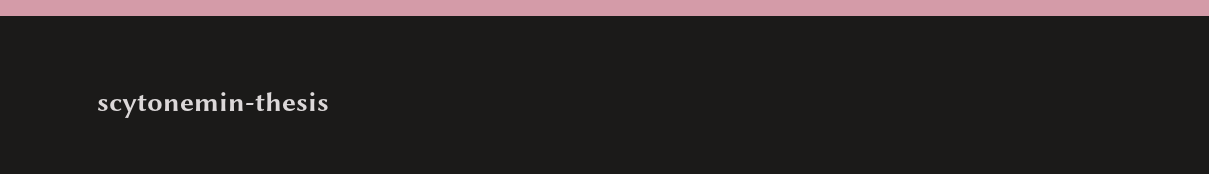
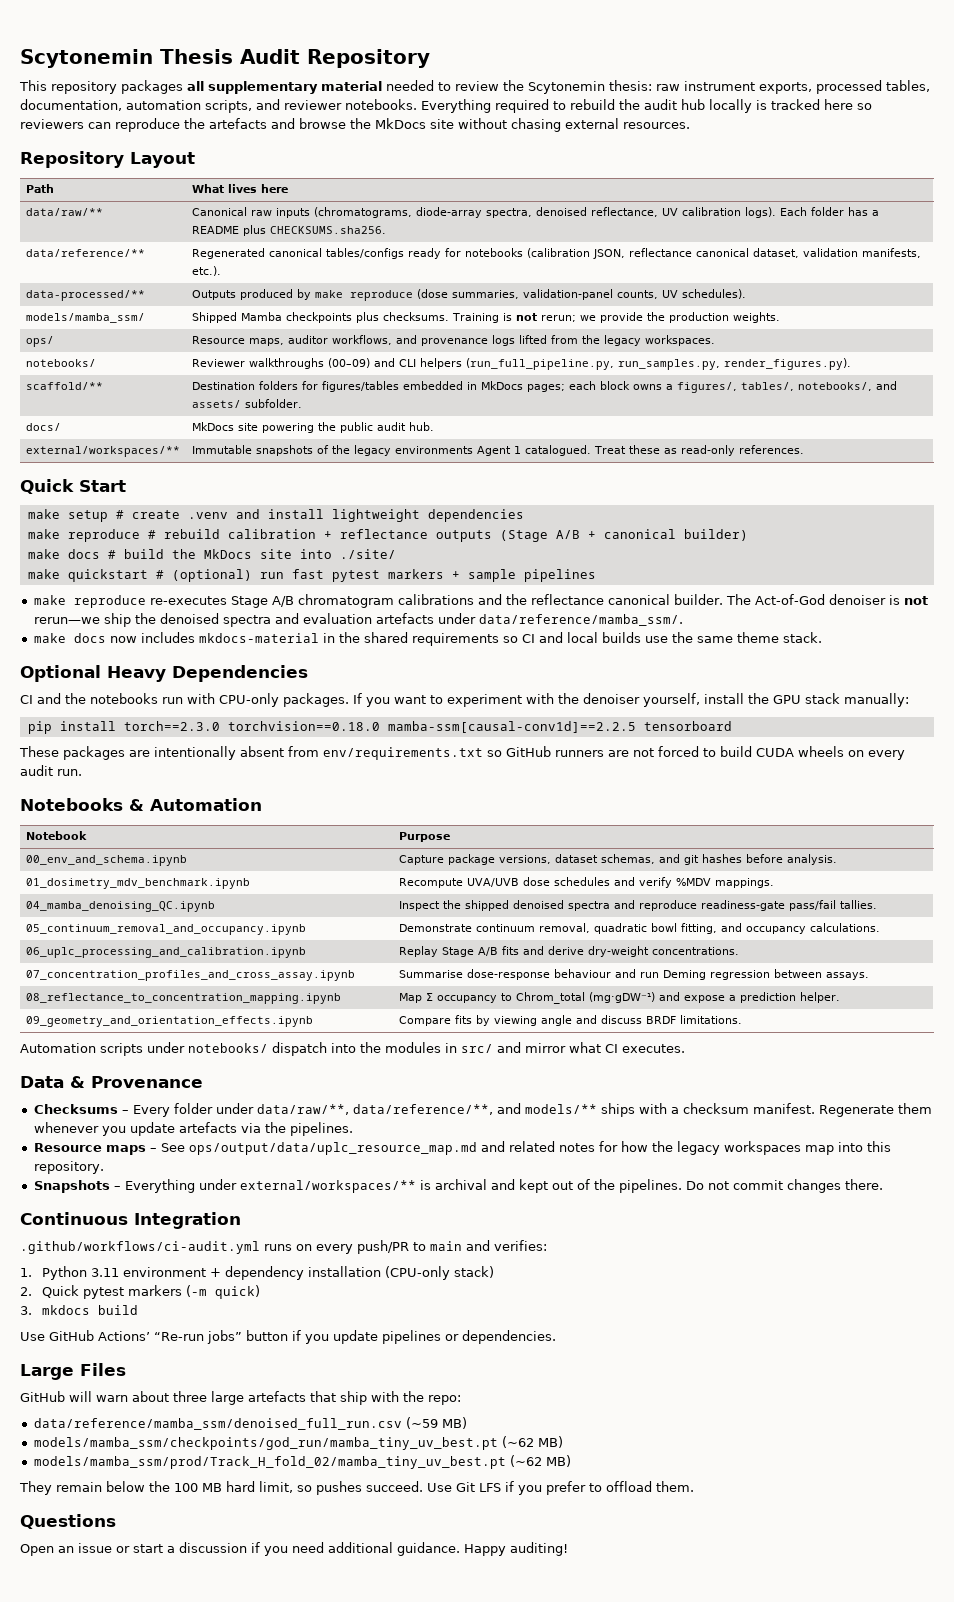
[97,92,329,118] scytonemin-thesis -> [20,49,430,68] [19,80,930,94] [20,99,872,113] [20,118,690,132] [20,151,195,168] [25,184,54,193] [191,184,288,193] [25,208,103,216] [191,207,879,218] [191,225,386,236] [25,249,145,257] [191,248,921,259] [191,266,221,276] [25,290,145,301] [191,289,746,301] [25,313,145,323] [191,312,780,323] [25,336,54,347] [191,335,715,346] [25,359,96,367] [191,358,851,370] [25,382,103,390] [191,381,897,393] [191,399,302,408] [25,423,61,431] [191,422,434,433] [25,446,180,457] [191,445,804,456] [20,479,126,494] [27,509,524,522] [27,529,748,542] [27,549,396,559] [27,569,596,582] [33,594,928,608] [33,613,683,627] [33,632,822,646] [20,665,308,682] [20,693,909,707] [27,721,732,734] [19,746,905,760] [20,765,82,776] [20,798,262,811] [25,831,87,840] [398,832,450,842] [25,855,187,866] [398,854,837,865] [25,878,250,889] [398,877,774,888] [25,901,215,912] [398,900,877,911] [25,924,306,935] [398,923,880,934] [25,947,306,958] [398,946,739,957] [25,970,355,981] [398,969,869,980] [25,993,341,1004] [398,992,840,1004] [25,1016,313,1027] [398,1015,742,1026] [20,1042,685,1056] [20,1076,203,1088] [33,1103,932,1117] [33,1122,353,1136] [33,1141,891,1155] [33,1161,104,1174] [33,1179,883,1193] [20,1212,241,1229] [20,1240,547,1254] [20,1266,495,1280] [20,1285,261,1299] [20,1305,139,1315] [20,1330,556,1344] [20,1363,126,1380] [20,1391,461,1405] [33,1417,467,1430] [33,1436,563,1450] [33,1455,571,1469] [19,1481,694,1495] [20,1514,116,1529] [20,1542,568,1556] Scytonemin Thesis Audit Repository // This repository packages all supplementary material needed to review the Scytonemin thesis: raw instrument exports, processed tables, documentation, automation scripts, and reviewer notebooks. Everything required to rebuild the audit hub locally is tracked here so reviewers can reproduce the artefacts and browse the MkDocs site without chasing external resources. // Repository Layout // Path | What lives here // data/raw/** | Canonical raw inputs (chromatograms, diode-array spectra, denoised reflectance, UV calibration logs). Each folder has a README plus CHECKSUMS.sha256. // data/reference/** | Regenerated canonical tables/configs ready for notebooks (calibration JSON, reflectance canonical dataset, validation manifests, etc.). // data-processed/** | Outputs produced by make reproduce (dose summaries, validation-panel counts, UV schedules). // models/mamba_ssm/ | Shipped Mamba checkpoints plus checksums. Training is not rerun; we provide the production weights. // ops/ | Resource maps, auditor workflows, and provenance logs lifted from the legacy workspaces. // notebooks/ | Reviewer walkthroughs (00–09) and CLI helpers (run_full_pipeline.py, run_samples.py, render_figures.py). // scaffold/** | Destination folders for figures/tables embedded in MkDocs pages; each block owns a figures/, tables/, notebooks/, and assets/ subfolder. // docs/ | MkDocs site powering the public audit hub. // external/workspaces/** | Immutable snapshots of the legacy environments Agent 1 catalogued. Treat these as read-only references. // Quick Start // make setup # create .venv and install lightweight dependencies // make reproduce # rebuild calibration + reflectance outputs (Stage A/B + canonical builder) // make docs # build the MkDocs site into ./site/ // make quickstart # (optional) run fast pytest markers + sample pipelines // make reproduce re-executes Stage A/B chromatogram calibrations and the reflectance canonical builder. The Act-of-God denoiser is not rerun—we ship the denoised spectra and evaluation artefacts under data/reference/mamba_ssm/. // make docs now includes mkdocs-material in the shared requirements so CI and local builds use the same theme stack. // Optional Heavy Dependencies // CI and the notebooks run with CPU-only packages. If you want to experiment with the denoiser yourself, install the GPU stack manually: // pip install torch==2.3.0 torchvision==0.18.0 mamba-ssm[causal-conv1d]==2.2.5 tensorboard // These packages are intentionally absent from env/requirements.txt so GitHub runners are not forced to build CUDA wheels on every audit run. // Notebooks & Automation // Notebook | Purpose // 00_env_and_schema.ipynb | Capture package versions, dataset schemas, and git hashes before analysis. // 01_dosimetry_mdv_benchmark.ipynb | Recompute UVA/UVB dose schedules and verify %MDV mappings. // 04_mamba_denoising_QC.ipynb | Inspect the shipped denoised spectra and reproduce readiness-gate pass/fail tallies. // 05_continuum_removal_and_occupancy.ipynb | Demonstrate continuum removal, quadratic bowl fitting, and occupancy calculations. // 06_uplc_processing_and_calibration.ipynb | Replay Stage A/B fits and derive dry-weight concentrations. // 07_concentration_profiles_and_cross_assay.ipynb | Summarise dose-response behaviour and run Deming regression between assays. // 08_reflectance_to_concentration_mapping.ipynb | Map Σ occupancy to Chrom_total (mg·gDW⁻¹) and expose a prediction helper. // 09_geometry_and_orientation_effects.ipynb | Compare fits by viewing angle and discuss BRDF limitations. // Automation scripts under notebooks/ dispatch into the modules in src/ and mirror what CI executes. // Data & Provenance // Checksums – Every folder under data/raw/**, data/reference/**, and models/** ships with a checksum manifest. Regenerate them whenever you update artefacts via the pipelines. // Resource maps – See ops/output/data/uplc_resource_map.md and related notes for how the legacy workspaces map into this repository. // Snapshots – Everything under external/workspaces/** is archival and kept out of the pipelines. Do not commit changes there. // Continuous Integration // .github/workflows/ci-audit.yml runs on every push/PR to main and verifies: // 1. Python 3.11 environment + dependency installation (CPU-only stack) // 2. Quick pytest markers (-m quick) // 3. mkdocs build // Use GitHub Actions’ “Re-run jobs” button if you update pipelines or dependencies. // Large Files // GitHub will warn about three large artefacts that ship with the repo: // data/reference/mamba_ssm/denoised_full_run.csv (~59 MB) // models/mamba_ssm/checkpoints/god_run/mamba_tiny_uv_best.pt (~62 MB) // models/mamba_ssm/prod/Track_H_fold_02/mamba_tiny_uv_best.pt (~62 MB) // They remain below the 100 MB hard limit, so pushes succeed. Use Git LFS if you prefer to offload them. // Questions // Open an issue or start a discussion if you need additional guidance. Happy auditing!

